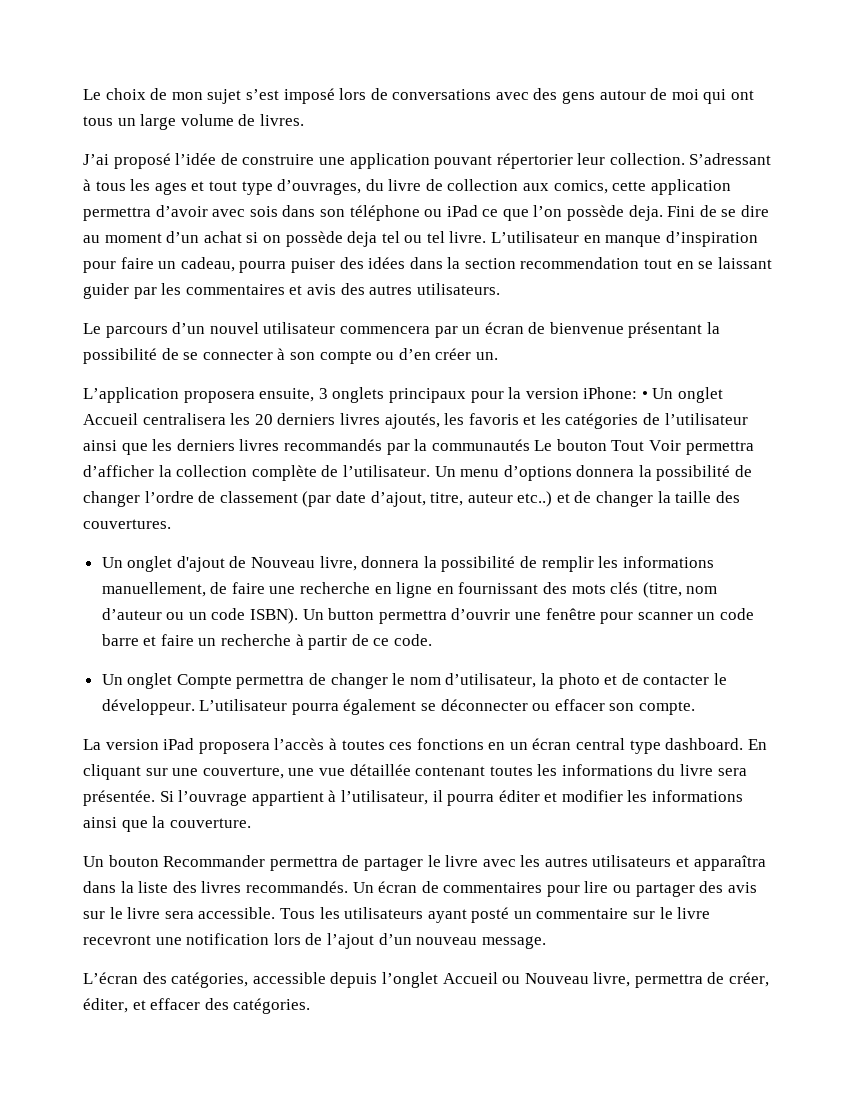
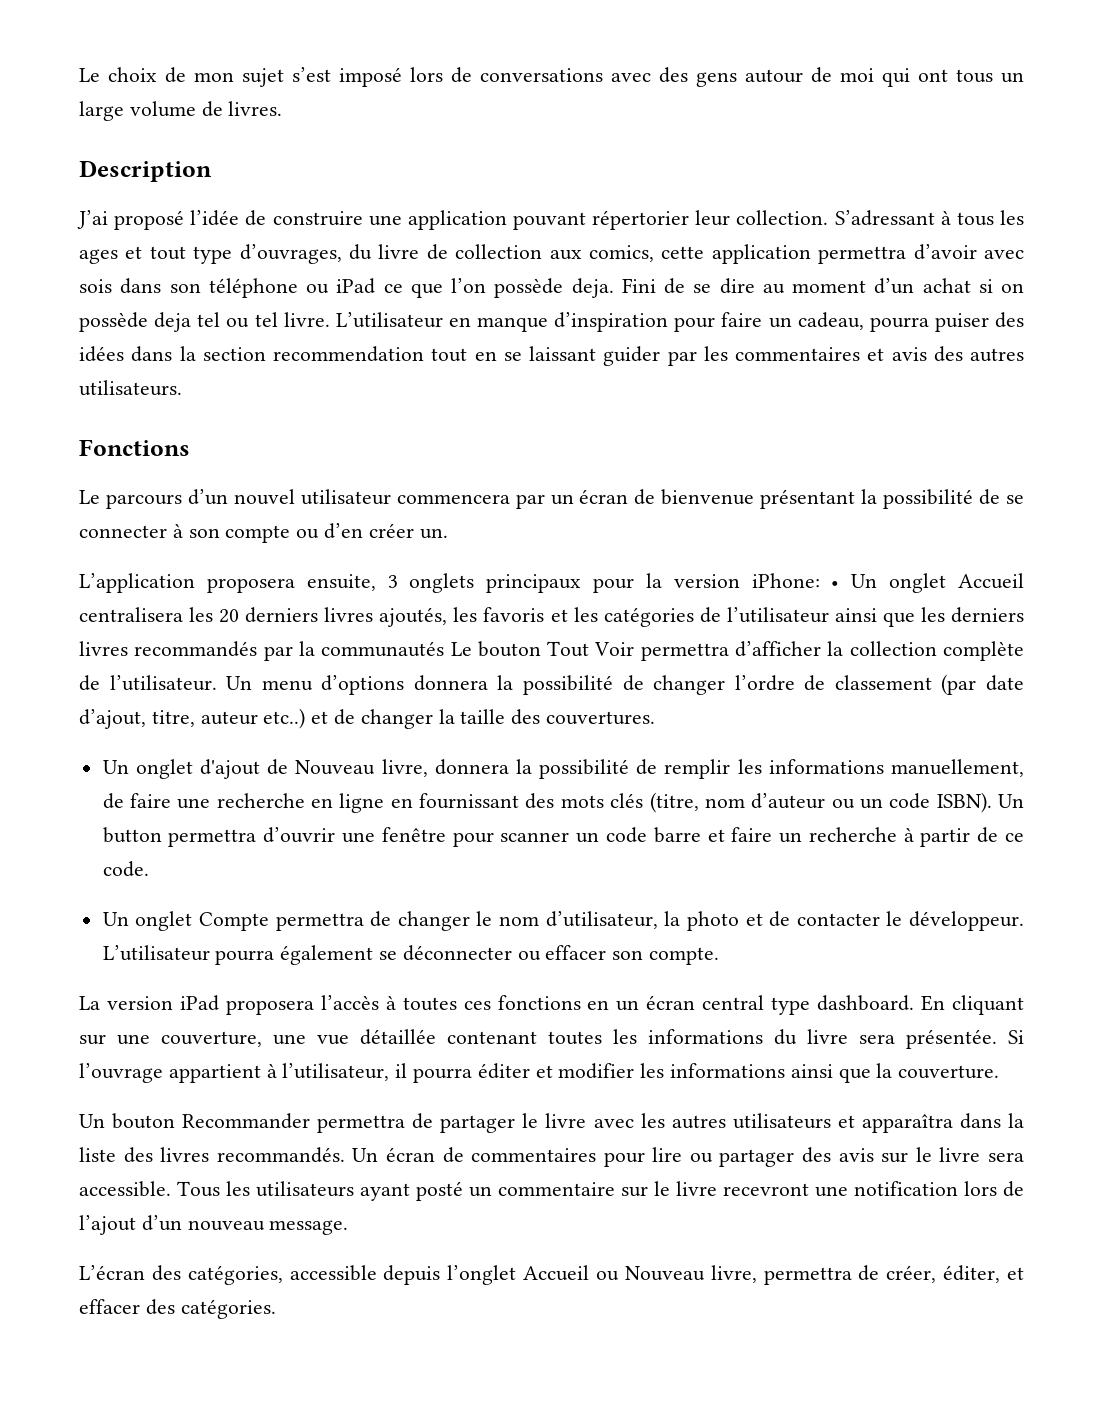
(304, 120) none -> [79,160,212,182] // Description
(500, 289) none -> [79,439,190,456] // Fonctions

